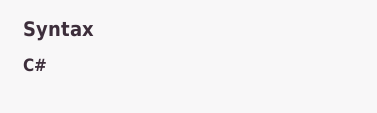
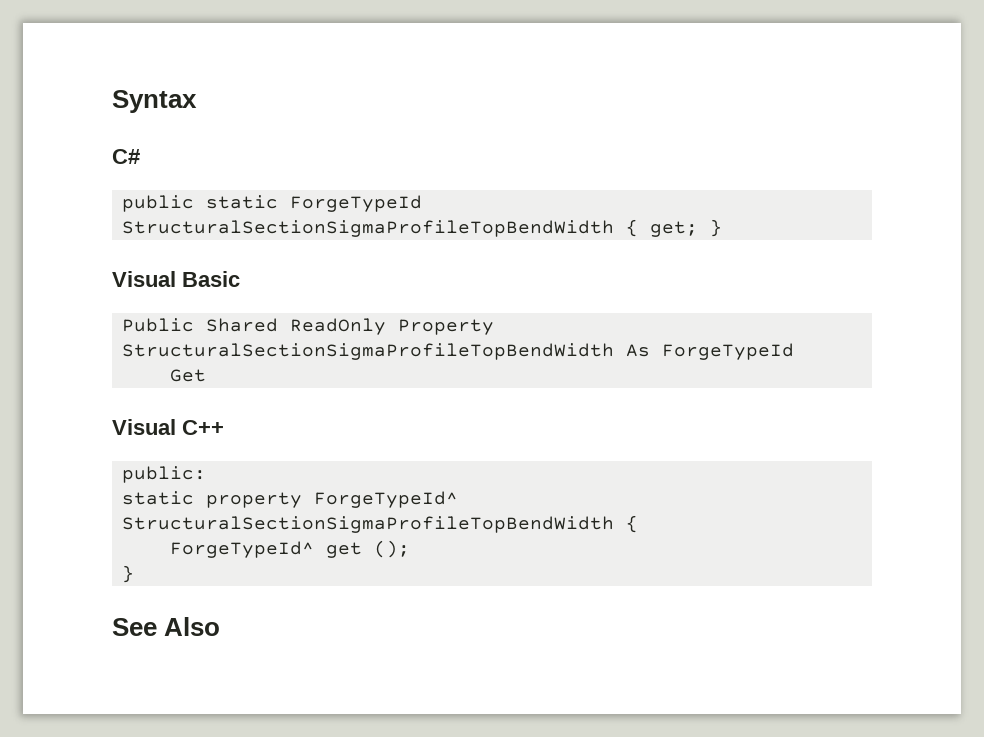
(47, 65) none -> [121,195,422,212] [121,219,722,237] [112,271,240,287] [121,318,494,335] [121,343,794,360] [169,369,206,382] [112,419,224,435] [121,466,206,483] [121,491,458,508] [121,515,638,533] [169,540,410,558] [121,565,134,583] [112,617,221,636] // public static ForgeTypeId StructuralSectionSigmaProfileTopBendWidth { get; } // Visual Basic // Public Shared ReadOnly Property StructuralSectionSigmaProfileTopBendWidth As ForgeTypeId // Get // Visual C++ // public: // static property ForgeTypeId^ StructuralSectionSigmaProfileTopBendWidth { // ForgeTypeId^ get (); // } // See Also

